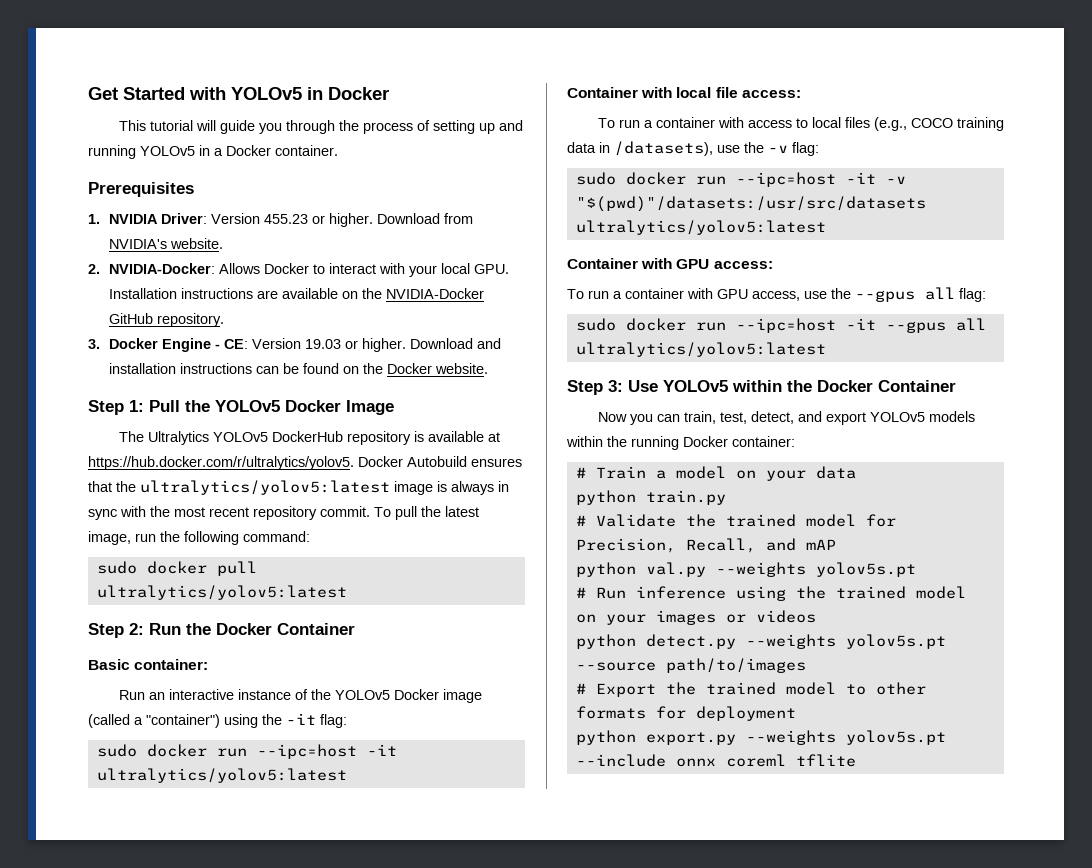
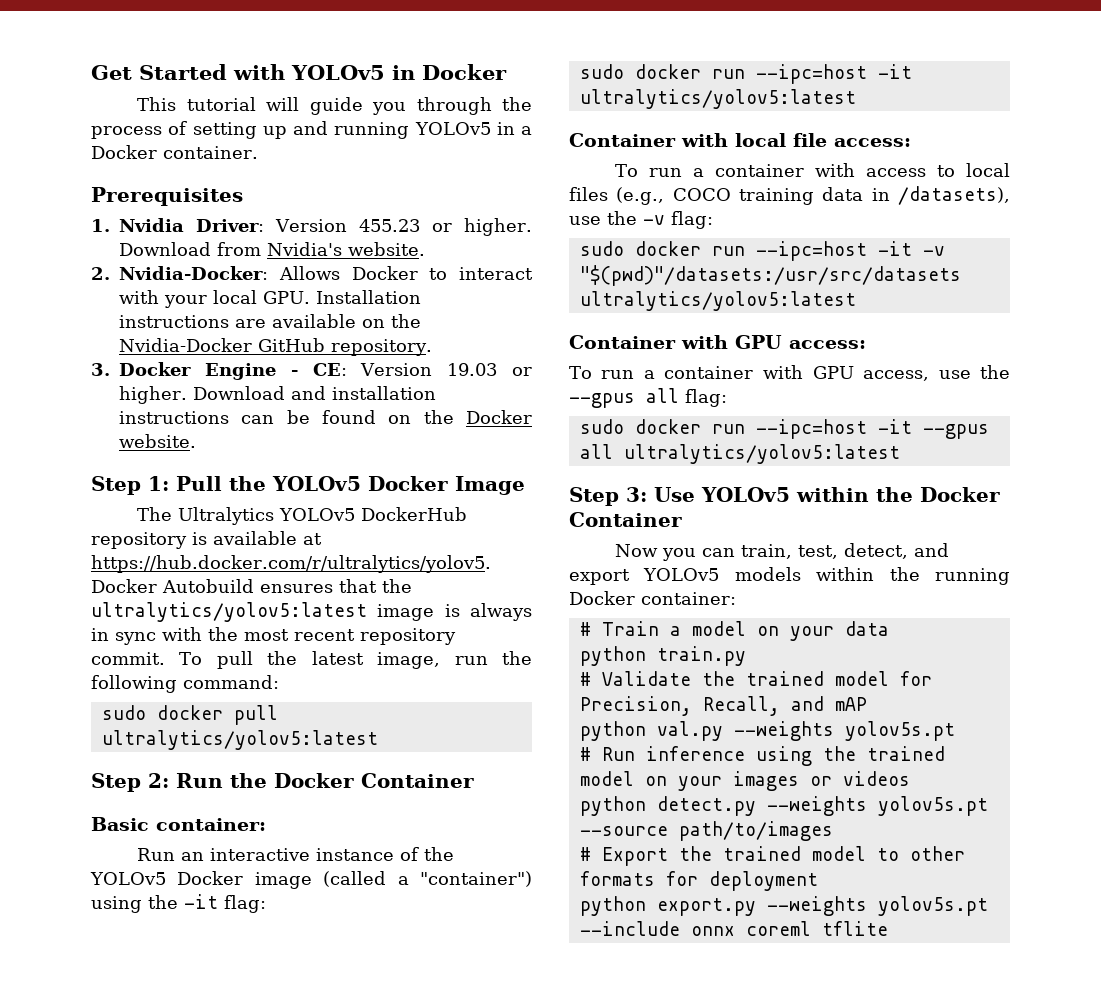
[109,214,159,224] NVIDIA -> [119,218,184,232] Nvidia
[109,239,168,249] NVIDIA's -> [267,242,342,256] Nvidia's
[109,263,216,274] NVIDIA-Docker: -> [119,266,268,280] Nvidia-Docker:
[386,288,485,299] NVIDIA-Docker -> [119,338,252,352] Nvidia-Docker

